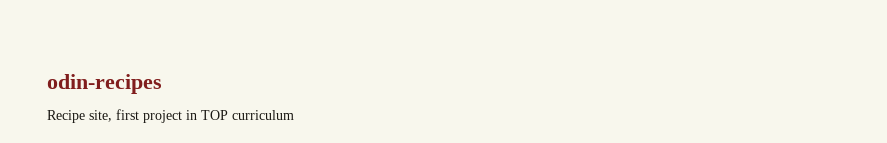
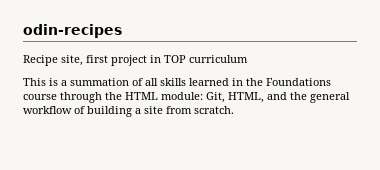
(294, 115) none -> [23,78,331,86] [23,92,350,103] [23,106,234,117] // This is a summation of all skills learned in the Foundations course through the HTML module: Git, HTML, and the general workflow of building a site from scratch.

